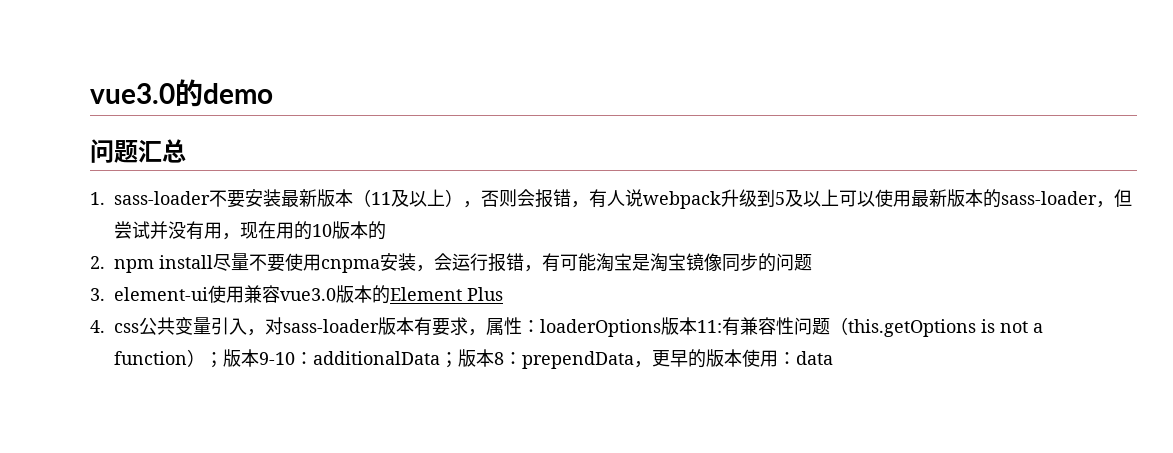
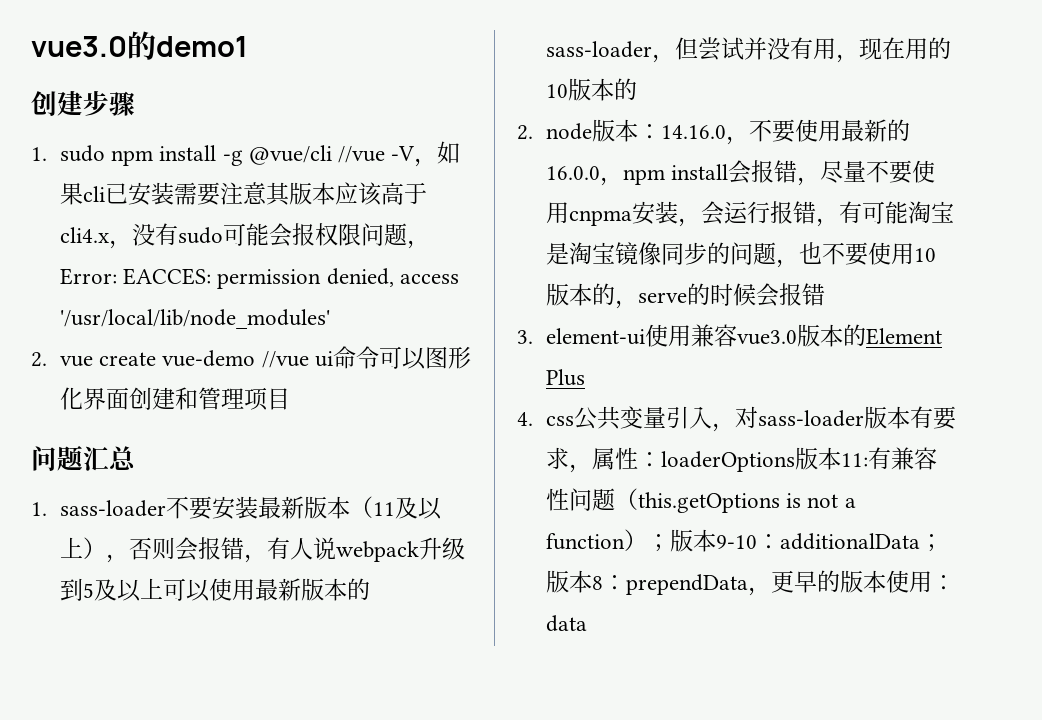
[203,83,273,104] demo -> [156,36,248,57] [31,90,135,116] [31,141,461,167] [60,182,428,206] [60,223,431,249] [60,268,459,289] [60,309,331,329] [31,346,471,370] [60,387,291,411] demo1 // 创建步骤 // 1. sudo npm install -g @vue/cli //vue -V，如果cli已安装需要注意其版本应该高于cli4.x，没有sudo可能会报权限问题，Error: EACCES: permission denied, access '/usr/local/lib/node_modules' // 2. vue create vue-demo //vue ui命令可以图形化界面创建和管理项目
[114,255,213,273] npm install -> [546,119,911,145] [546,160,821,186] node版本：14.16.0，不要使用最新的16.0.0，npm install会报错，
(812, 262) none -> [776,242,937,268] [546,283,826,309] ，也不要使用10版本的，serve的时候会报错

